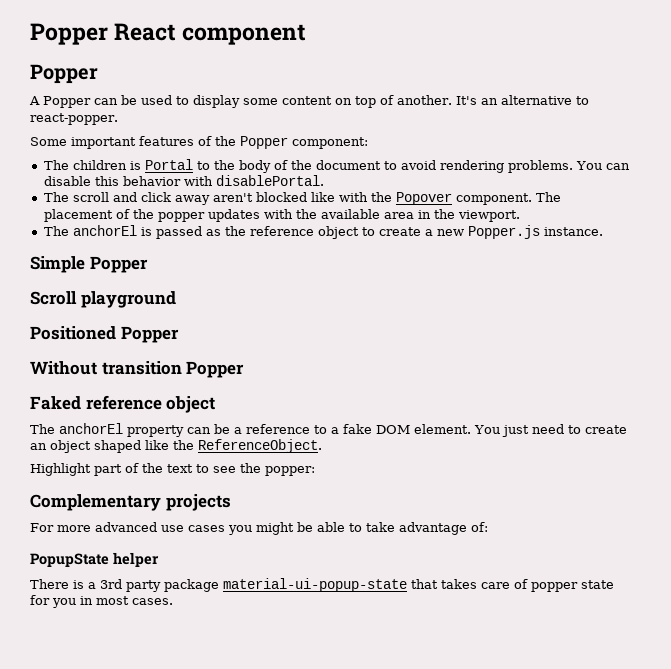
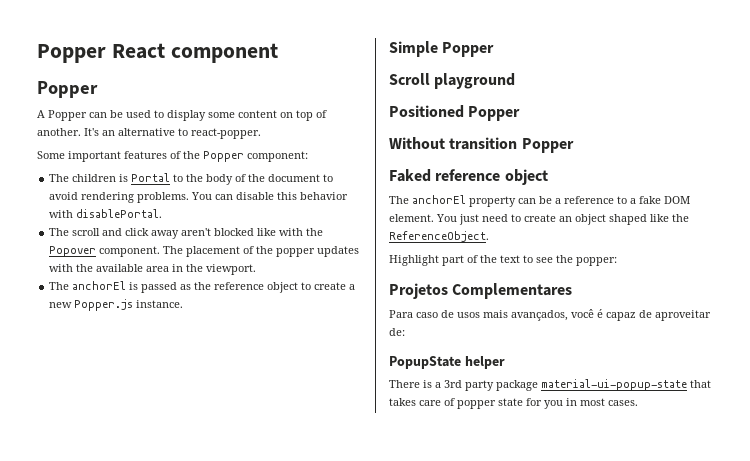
[30,494,231,511] [30,522,488,535] Complementary projects // For more advanced use cases you might be able to take advantage of: -> [389,283,573,299] [389,309,711,321] [389,328,405,336] Projetos Complementares // Para caso de usos mais avançados, você é capaz de aproveitar de:

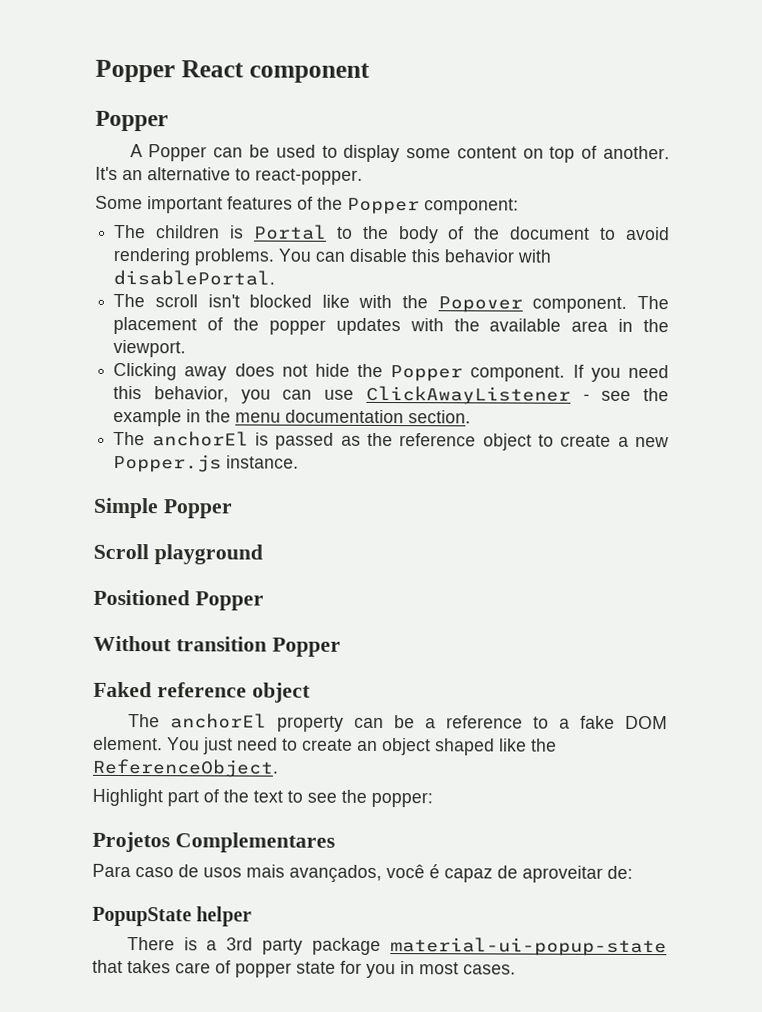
[102,228,212,239] and click away aren't -> [207,294,240,308] isn't
(257, 269) none -> [113,362,669,382] [113,385,669,405] [113,408,472,427] // Clicking away does not hide the Popper component. If you need this behavior, you can use ClickAwayListener - see the example in the menu documentation section.

